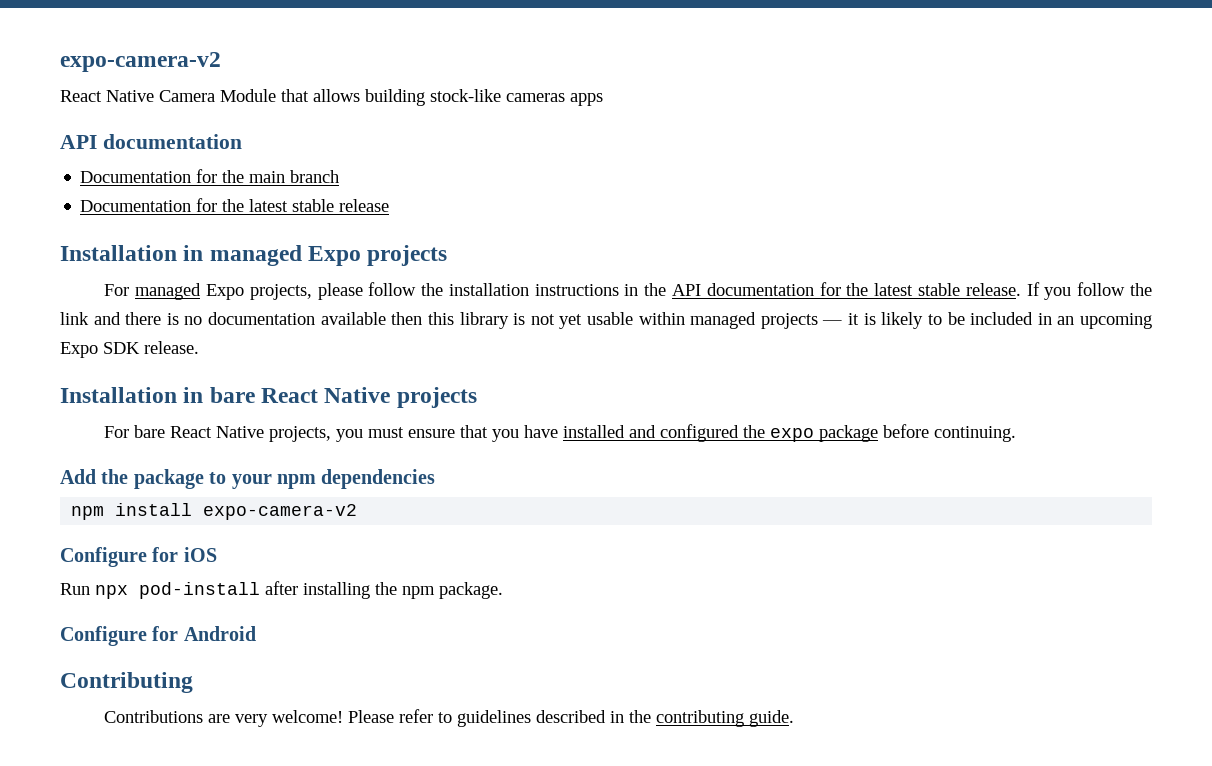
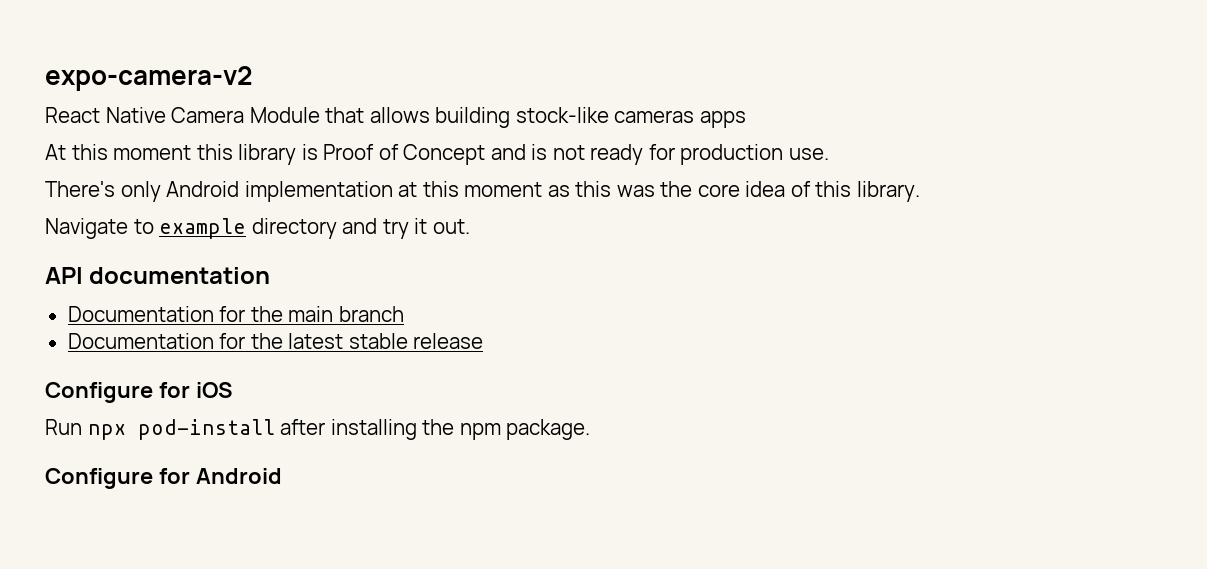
(603, 99) none -> [45,144,830,165] [45,181,921,202] [45,218,470,239] // At this moment this library is Proof of Concept and is not ready for production use. // There's only Android implementation at this moment as this was the core idea of this library. // Navigate to example directory and try it out.
[60,245,448,266] [104,282,1152,300] [60,312,1153,329] [60,341,199,358] [60,387,477,408] [104,424,1017,442] [60,469,436,489] [71,503,358,520] // Installation in managed Expo projects // For managed Expo projects, please follow the installation instructions in the API documentation for the latest stable release. If you follow the link and there is no documentation available then this library is not yet usable within managed projects — it is likely to be included in an upcoming Expo SDK release. // Installation in bare React Native projects // For bare React Native projects, you must ensure that you have installed and configured the expo package before continuing. // Add the package to your npm dependencies // npm install expo-camera-v2 -> (484, 341) none
[60,672,193,693] [104,709,795,727] // Contributing // Contributions are very welcome! Please refer to guidelines described in the contributing guide. -> (282, 476) none

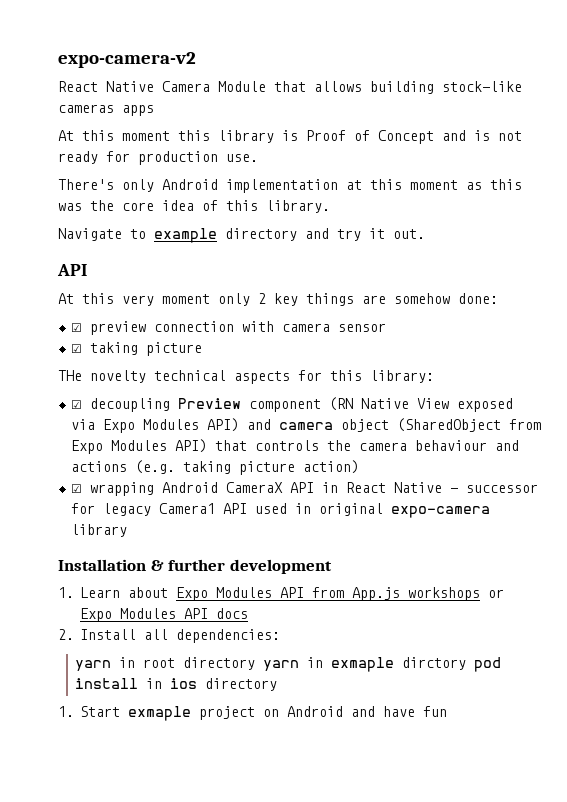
[89,267,271,284] [67,306,404,322] [67,333,484,349] [45,382,232,403] [45,419,591,440] [45,468,282,489] documentation // Documentation for the main branch // Documentation for the latest stable release // Configure for iOS // Run npx pod-install after installing the npm package. // Configure for Android -> [58,293,498,306] [71,321,387,335] [71,342,203,356] [58,370,434,384] [71,397,514,412] [71,418,542,433] [71,439,520,454] [71,460,360,475] [71,482,539,496] [71,503,491,518] [71,524,128,537] [58,559,332,574] [58,587,504,601] [80,608,248,622] [58,629,280,643] [74,657,501,672] [74,678,277,691] [58,706,447,721] // At this very moment only 2 key things are somehow done: // ☑ preview connection with camera sensor // ☑ taking picture // THe novelty technical aspects for this library: // ☑ decoupling Preview component (RN Native View exposed via Expo Modules API) and camera object (SharedObject from Expo Modules API) that controls the camera behaviour and actions (e.g. taking picture action) // ☑ wrapping Android CameraX API in React Native - successor for legacy Camera1 API used in original expo-camera library // Installation & further development // 1. Learn about Expo Modules API from App.js workshops or Expo Modules API docs // 2. Install all dependencies: // yarn in root directory yarn in exmaple dirctory pod install in ios directory // 1. Start exmaple project on Android and have fun

